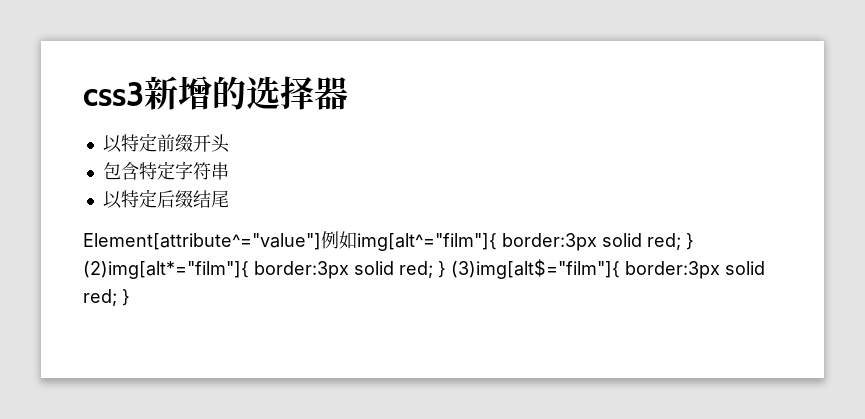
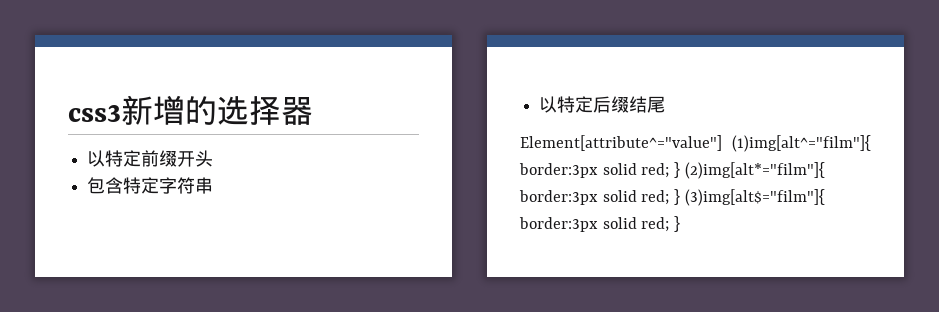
[321,231,497,251] 例如img[alt^="film"]{ -> [732,135,871,152] (1)img[alt^="film"]{

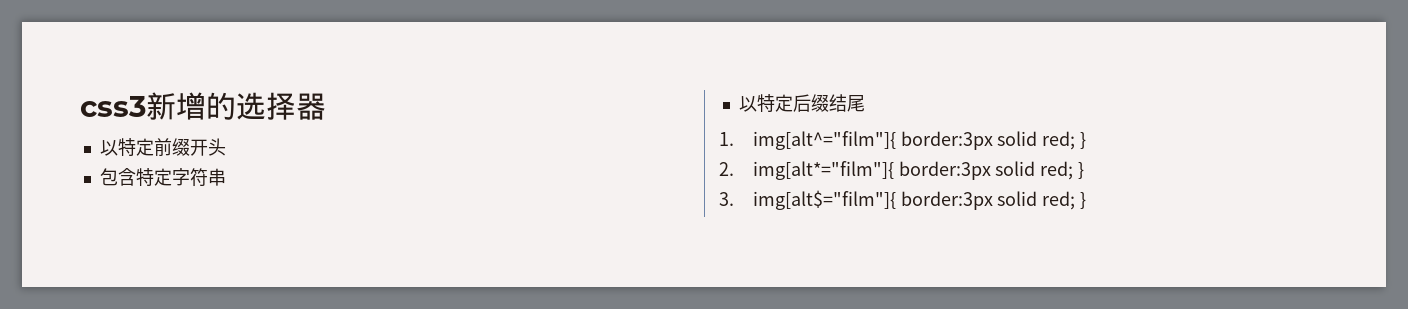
[520,135,871,152] [519,162,825,179] [519,189,825,206] Element[attribute^="value"] (1)img[alt^="film"]{ border:3px solid red; } (2)img[alt*="film"]{ border:3px solid red; } (3)img[alt$="film"]{ -> [719,131,1087,150] [719,161,1085,180] [719,190,896,210] 1. img[alt^="film"]{ border:3px solid red; } // 2. img[alt*="film"]{ border:3px solid red; } // 3. img[alt$="film"]{

